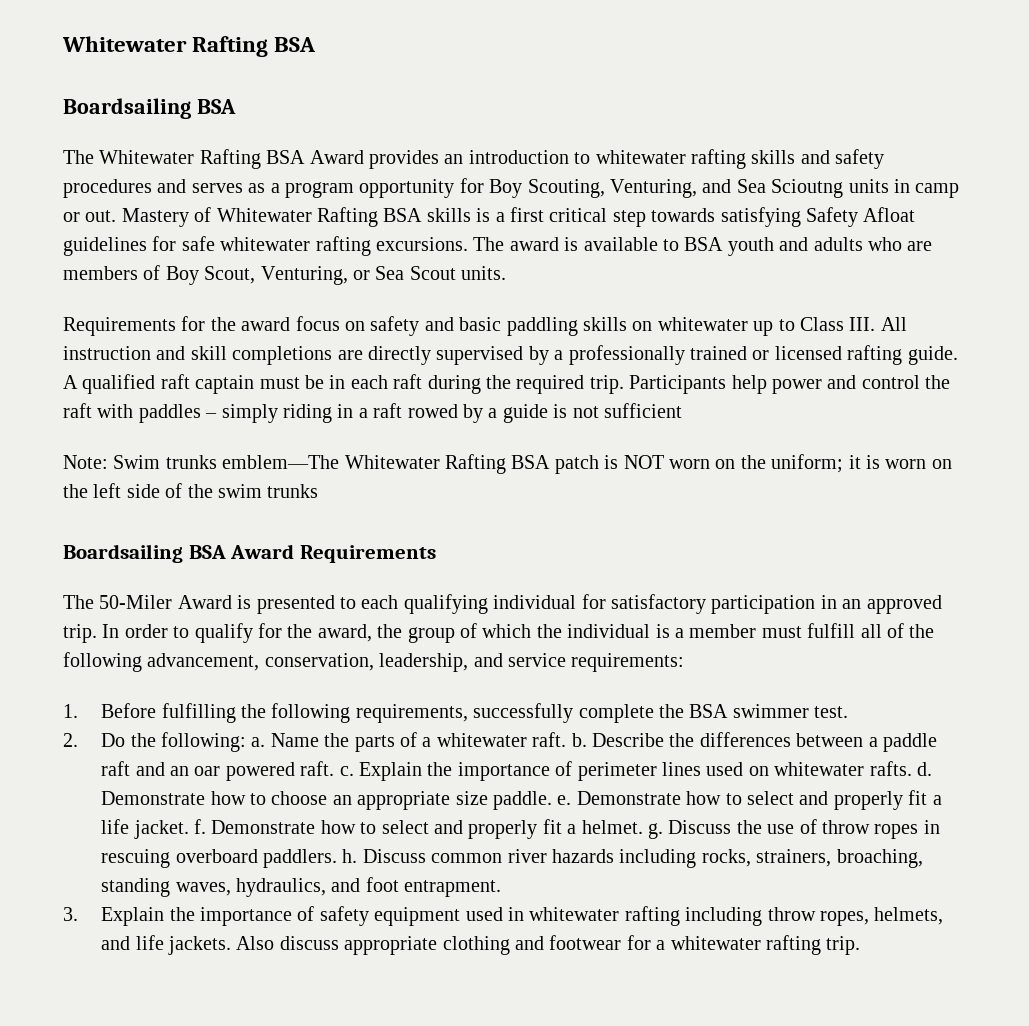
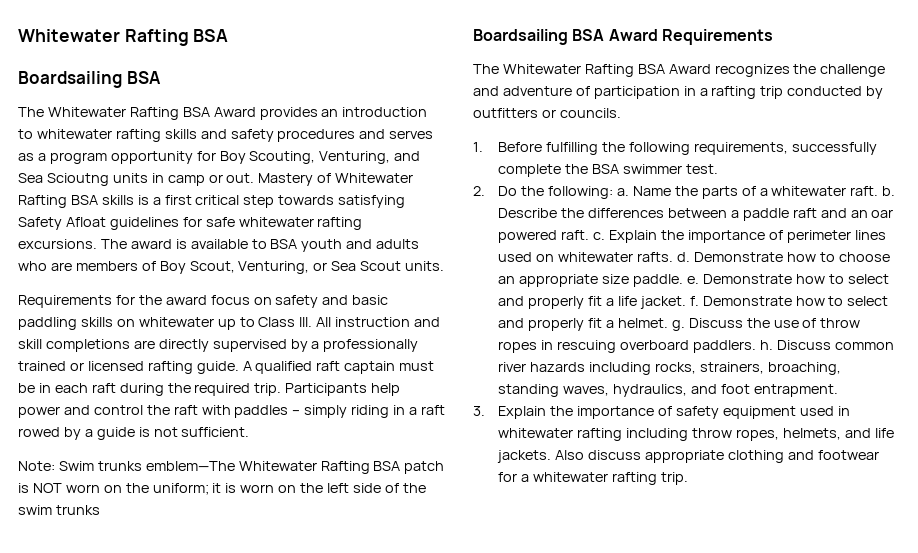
[603,403,682,418] sufficient -> [181,427,250,437] sufficient.
[99,594,942,614] [63,623,935,643] [63,652,685,672] 50-Miler Award is presented to each qualifying individual for satisfactory participation in an approved trip. In order to qualify for the award, the group of which the individual is a member must fulfill all of the following advancement, conservation, leadership, and service requirements: -> [502,64,886,77] [473,86,884,99] [473,108,621,118] Whitewater Rafting BSA Award recognizes the challenge and adventure of participation in a rafting trip conducted by outfitters or councils.

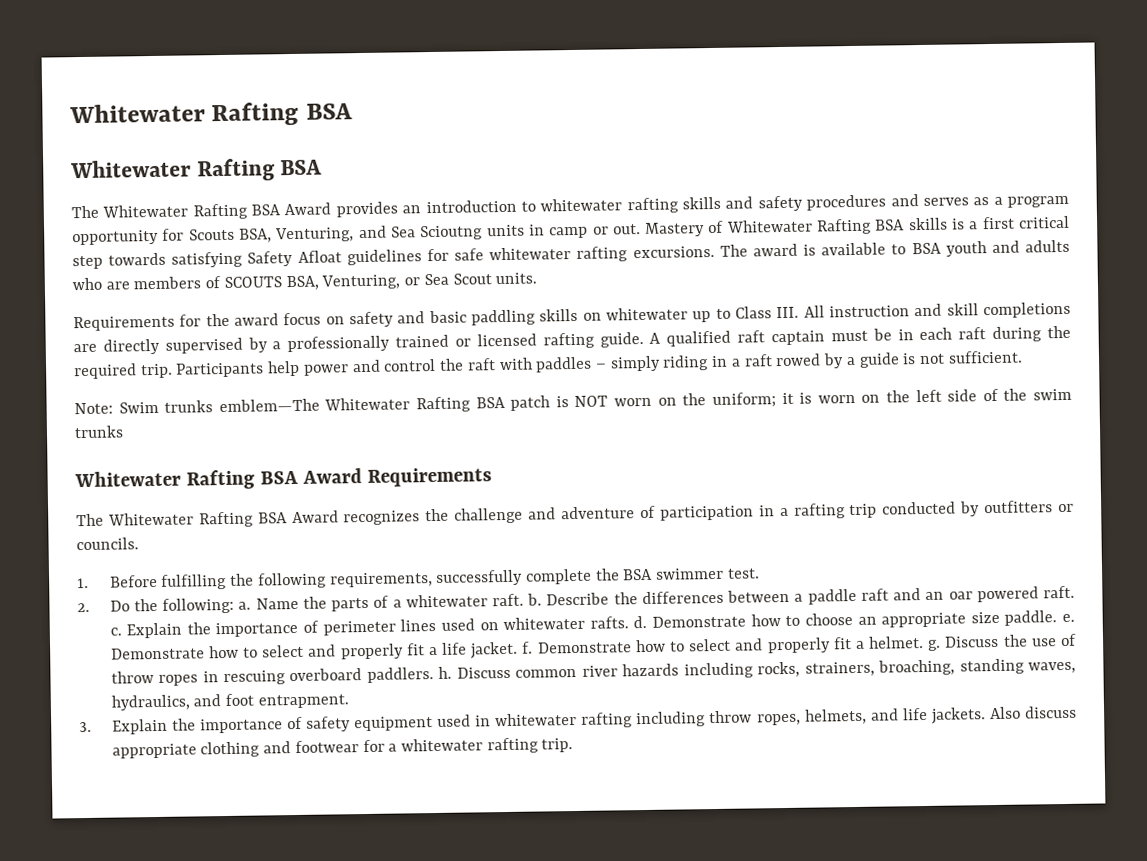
[18,29,229,46] [18,71,122,88] Whitewater Rafting BSA // Boardsailing -> [69,101,353,127] [70,158,275,182] Whitewater Rafting BSA // Whitewater Rafting
[219,151,316,164] Boy Scouting, -> [188,228,272,243] Scouts BSA,
[159,261,235,274] Boy Scout, -> [223,275,319,291] SCOUTS BSA,
[473,29,568,45] Boardsailing -> [74,469,255,490] Whitewater Rafting

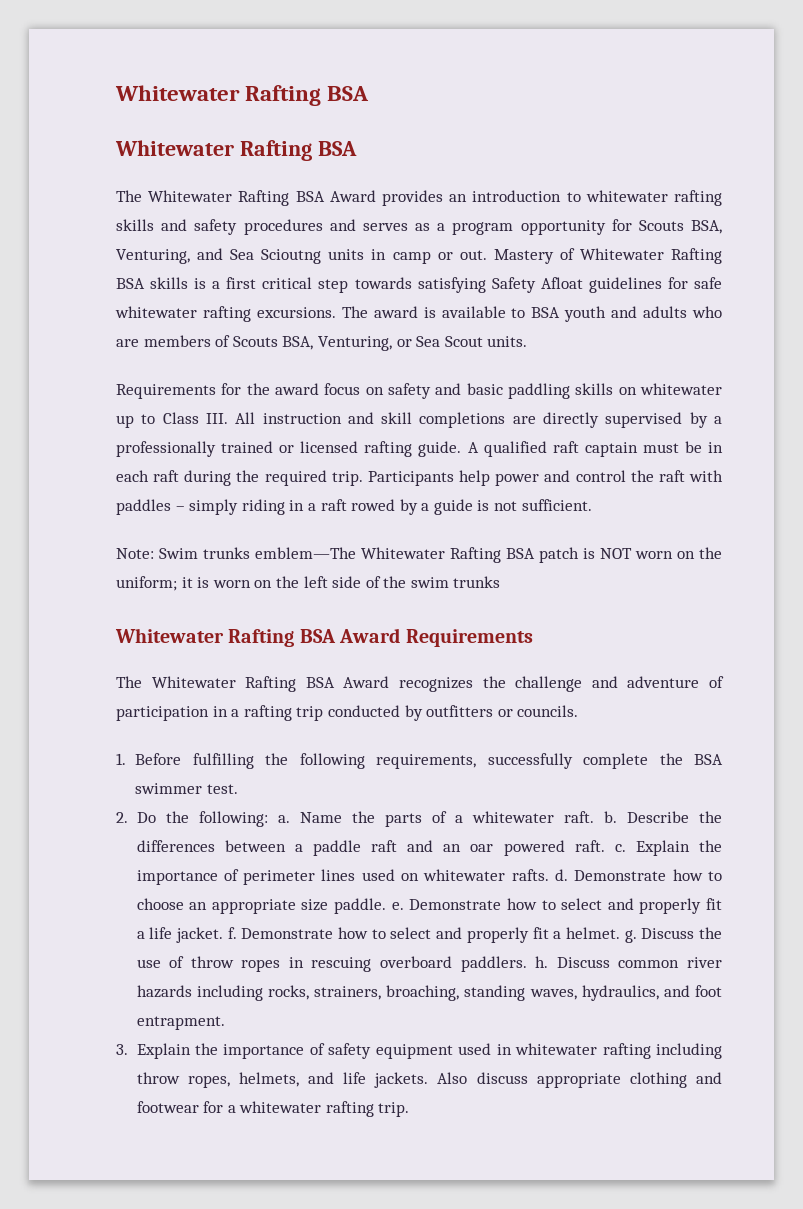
[223,276,282,288] SCOUTS -> [232,336,278,347] Scouts

